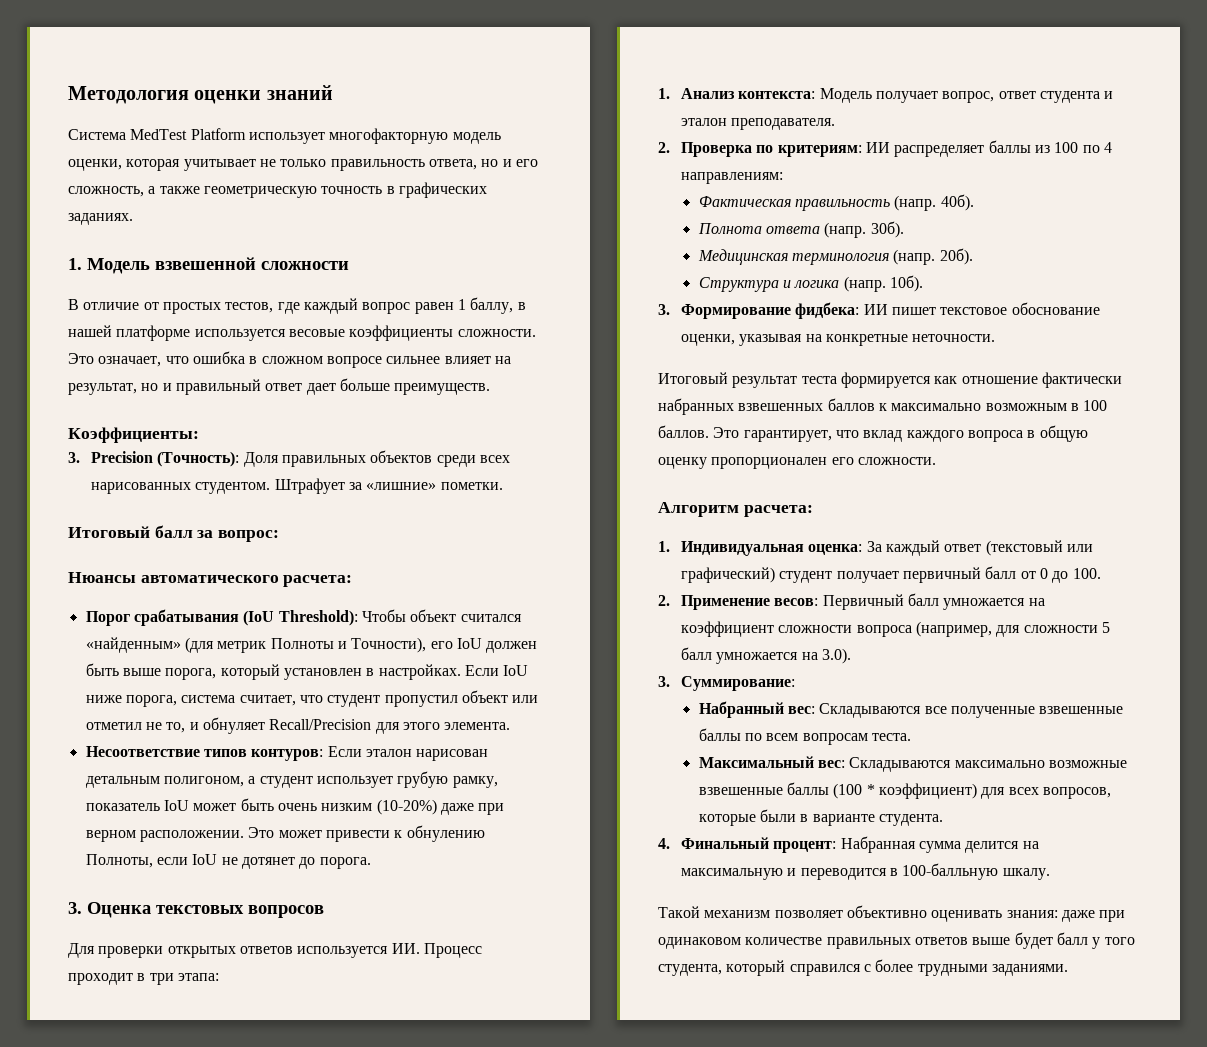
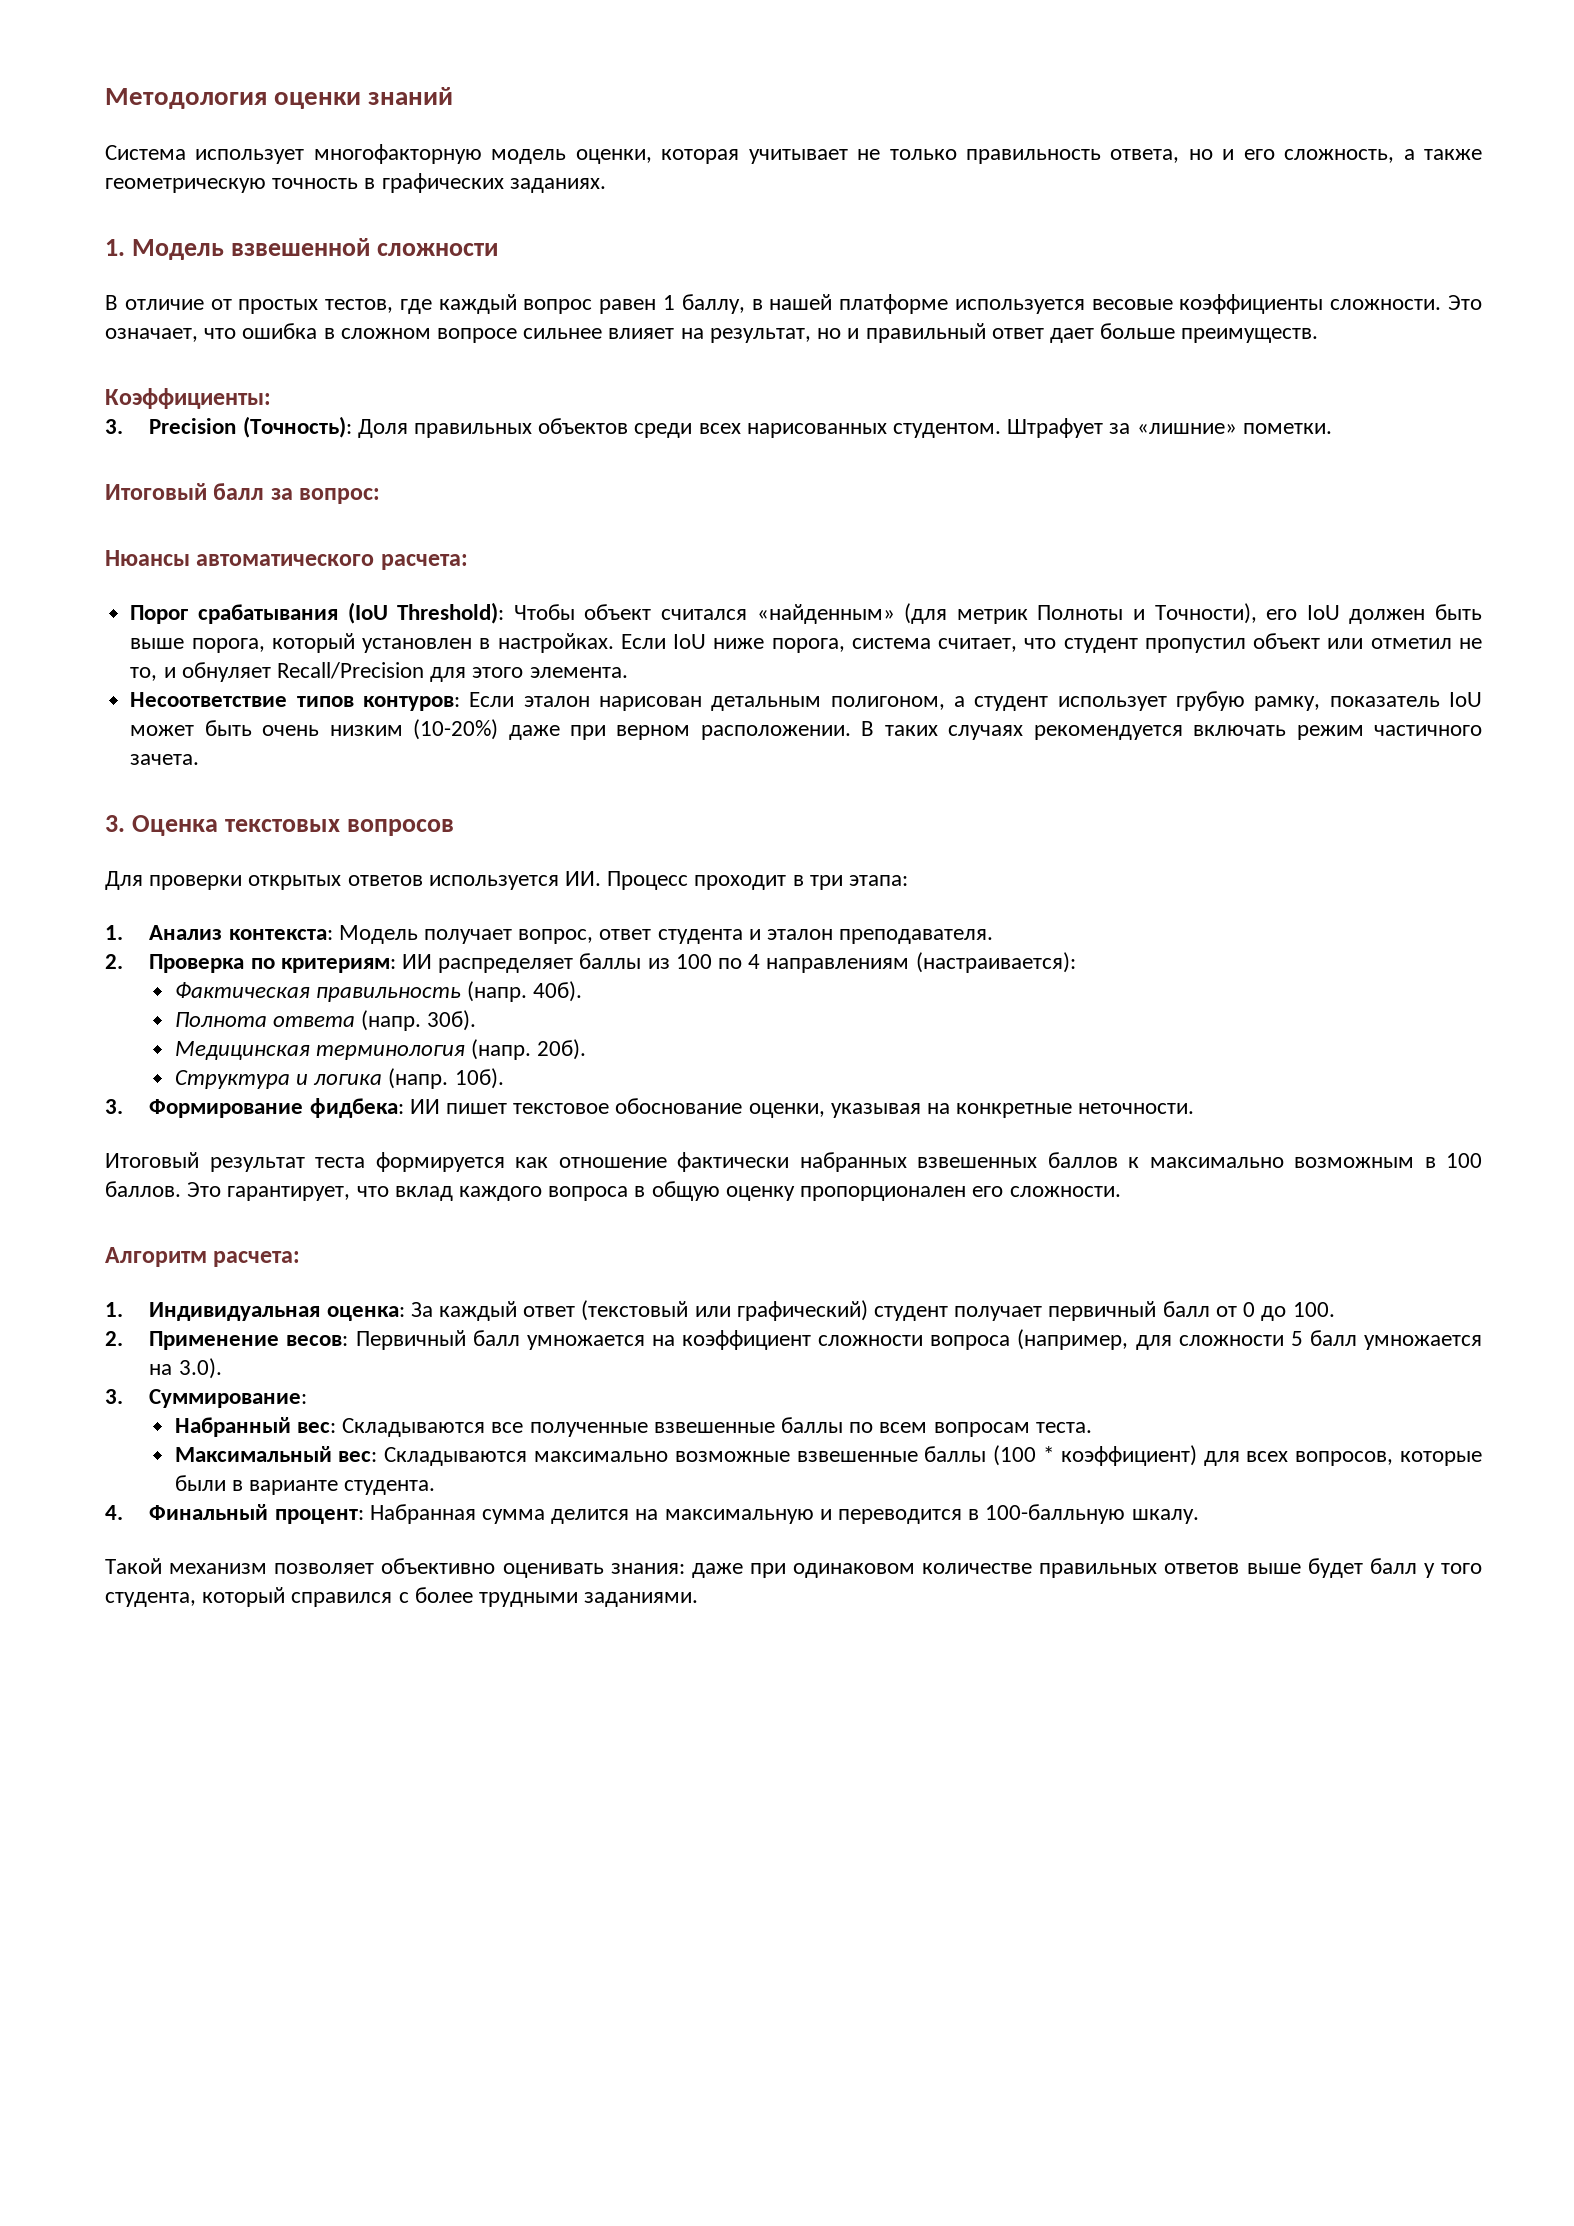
[130,128,246,140] MedTest Platform -> (186, 152) none
[248,825,485,842] [85,854,371,869] Это может привести к обнулению Полноты, если IoU не дотянет до порога. -> [861,721,1483,740] [130,754,200,765] В таких случаях рекомендуется включать режим частичного зачета.
[681,172,784,184] направлениям: -> [766,952,1076,973] направлениям (настраивается):

